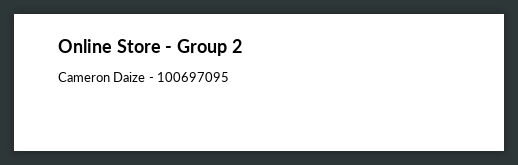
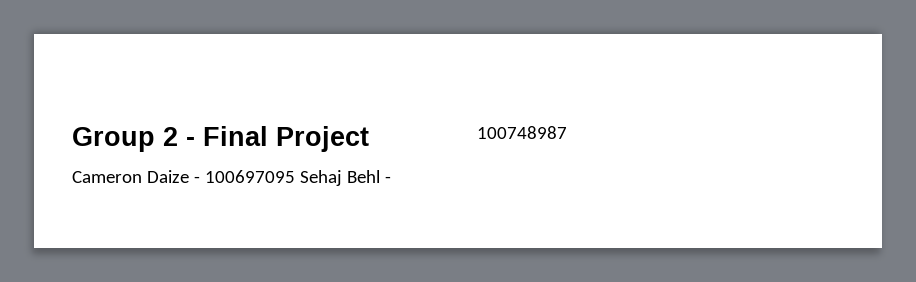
[58,39,173,53] Online Store - -> (72, 139) none
(242, 46) none -> [186,126,369,152] - Final Project
(230, 77) none -> [299,170,391,186] [477,126,567,139] Sehaj Behl - 100748987

